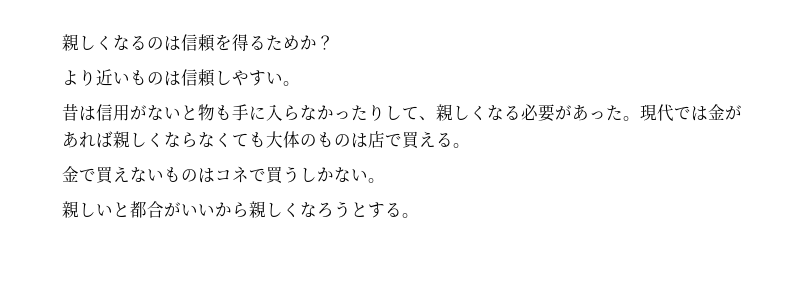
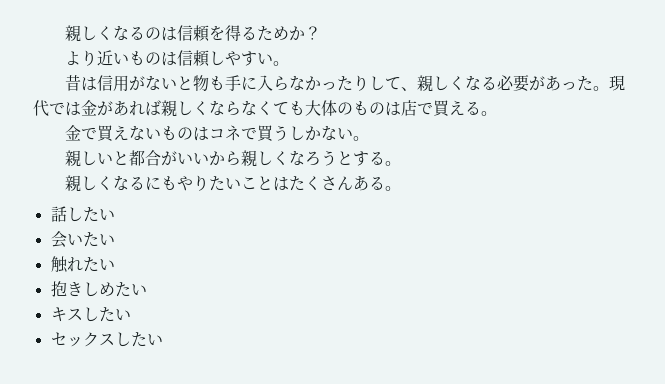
(419, 215) none -> [64,175,401,191] [50,206,115,222] [50,231,115,248] [50,256,115,273] [50,281,147,297] [50,307,131,322] [50,332,163,347] // 親しくなるにもやりたいことはたくさんある。 // 話したい // 会いたい // 触れたい // 抱きしめたい // キスしたい // セックスしたい

